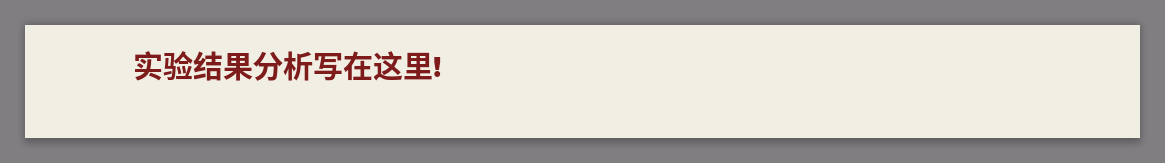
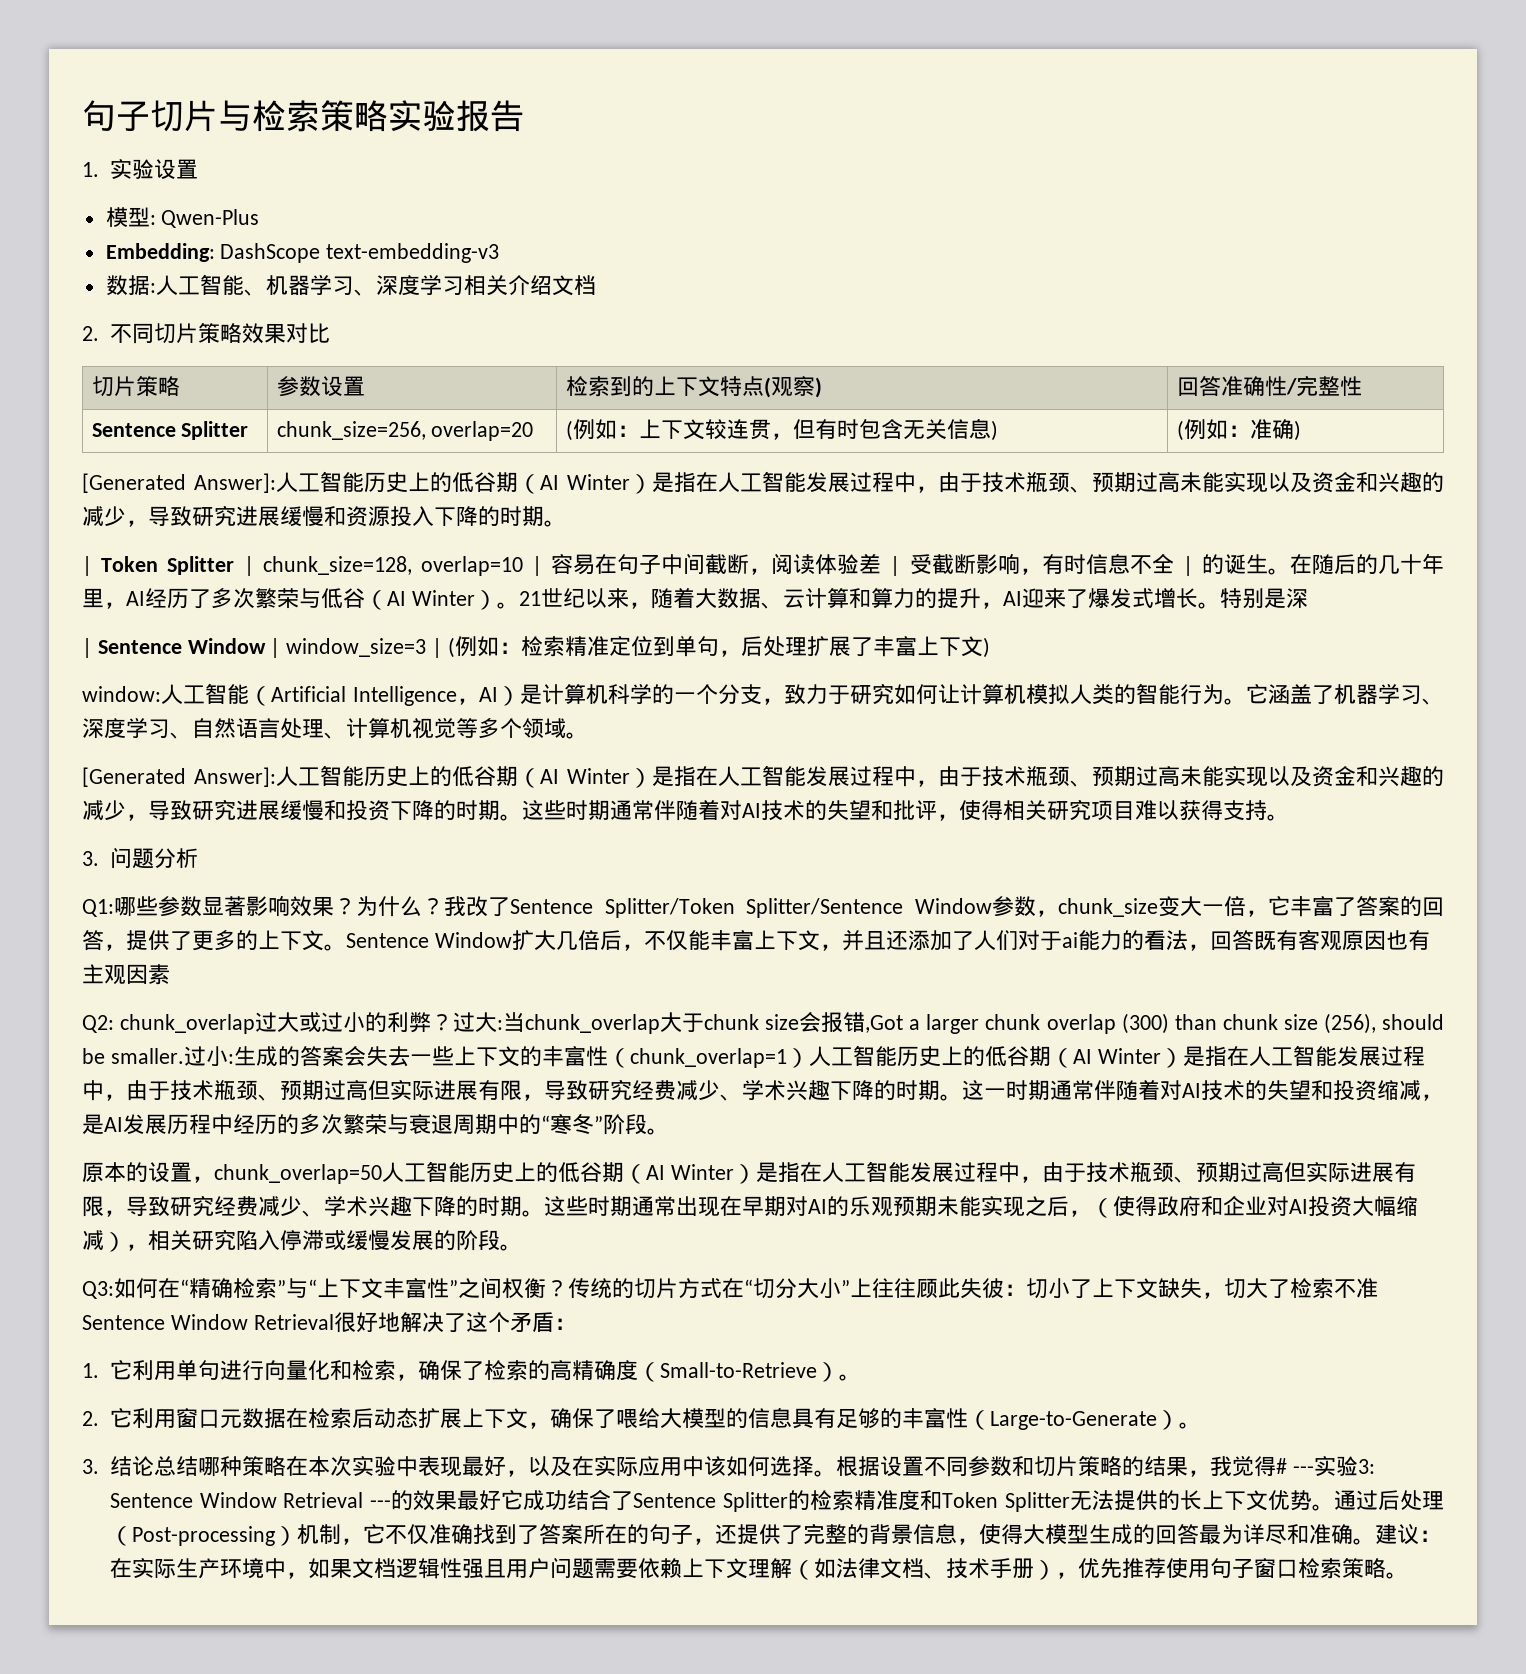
[133,51,441,81] 实验结果分析写在这里! -> [82,100,524,132] [82,159,198,179] [105,207,260,228] [105,243,500,263] [105,274,596,296] [82,323,330,344] [91,376,180,397] [276,376,365,397] [565,376,822,398] [1176,375,1362,397] [91,421,249,440] [276,421,534,441] [565,418,998,441] [1176,419,1301,441] [82,471,1444,494] [82,505,566,527] [82,553,1444,576] [82,588,1308,610] [82,636,990,658] [82,683,1444,706] [82,718,588,739] [82,765,1444,788] [82,799,1289,821] [82,847,198,869] [82,895,1444,918] [82,930,1430,951] [82,964,170,985] [82,1012,1444,1034] [82,1045,1425,1068] [82,1079,1443,1101] [82,1113,669,1135] [82,1161,1416,1184] [82,1195,1418,1218] [82,1229,522,1252] [82,1277,1378,1299] [82,1312,576,1333] [82,1360,861,1382] [82,1407,1201,1430] [82,1456,1375,1477] [109,1489,1444,1512] [109,1523,1441,1546] [109,1557,1408,1580] 句子切片与检索策略实验报告 // 1.实验设置 // 模型: Qwen-Plus // Embedding: DashScope text-embedding-v3 // 数据:人工智能、机器学习、深度学习相关介绍文档 // 2.不同切片策略效果对比 // 切片策略 | 参数设置 | 检索到的上下文特点(观察) | 回答准确性/完整性 // Sentence Splitter | chunk_size=256, overlap=20 | (例如：上下文较连贯，但有时包含无关信息) | (例如：准确) // [Generated Answer]:人工智能历史上的低谷期（AI Winter）是指在人工智能发展过程中，由于技术瓶颈、预期过高未能实现以及资金和兴趣的减少，导致研究进展缓慢和资源投入下降的时期。 // | Token Splitter | chunk_size=128, overlap=10 | 容易在句子中间截断，阅读体验差 | 受截断影响，有时信息不全 | 的诞生。在随后的几十年里，AI经历了多次繁荣与低谷（AI Winter）。21世纪以来，随着大数据、云计算和算力的提升，AI迎来了爆发式增长。特别是深 // | Sentence Window | window_size=3 | (例如：检索精准定位到单句，后处理扩展了丰富上下文) // window:人工智能（Artificial Intelligence，AI）是计算机科学的一个分支，致力于研究如何让计算机模拟人类的智能行为。它涵盖了机器学习、深度学习、自然语言处理、计算机视觉等多个领域。 // [Generated Answer]:人工智能历史上的低谷期（AI Winter）是指在人工智能发展过程中，由于技术瓶颈、预期过高未能实现以及资金和兴趣的减少，导致研究进展缓慢和投资下降的时期。这些时期通常伴随着对AI技术的失望和批评，使得相关研究项目难以获得支持。 // 3.问题分析 // Q1:哪些参数显著影响效果？为什么？我改了Sentence Splitter/Token Splitter/Sentence Window参数，chunk_size变大一倍，它丰富了答案的回答，提供了更多的上下文。Sentence Window扩大几倍后，不仅能丰富上下文，并且还添加了人们对于ai能力的看法，回答既有客观原因也有主观因素 // Q2: chunk_overlap过大或过小的利弊？过大:当chunk_overlap大于chunk size会报错,Got a larger chunk overlap (300) than chunk size (256), should be smaller.过小:生成的答案会失去一些上下文的丰富性（chunk_overlap=1）人工智能历史上的低谷期（AI Winter）是指在人工智能发展过程中，由于技术瓶颈、预期过高但实际进展有限，导致研究经费减少、学术兴趣下降的时期。这一时期通常伴随着对AI技术的失望和投资缩减，是AI发展历程中经历的多次繁荣与衰退周期中的“寒冬”阶段。 // 原本的设置，chunk_overlap=50人工智能历史上的低谷期（AI Winter）是指在人工智能发展过程中，由于技术瓶颈、预期过高但实际进展有限，导致研究经费减少、学术兴趣下降的时期。这些时期通常出现在早期对AI的乐观预期未能实现之后，（使得政府和企业对AI投资大幅缩减），相关研究陷入停滞或缓慢发展的阶段。 // Q3:如何在“精确检索”与“上下文丰富性”之间权衡？传统的切片方式在“切分大小”上往往顾此失彼：切小了上下文缺失，切大了检索不准Sentence Window Retrieval很好地解决了这个矛盾： // 1.它利用单句进行向量化和检索，确保了检索的高精确度（Small-to-Retrieve）。 // 2.它利用窗口元数据在检索后动态扩展上下文，确保了喂给大模型的信息具有足够的丰富性（Large-to-Generate）。 // 3.结论总结哪种策略在本次实验中表现最好，以及在实际应用中该如何选择。根据设置不同参数和切片策略的结果，我觉得# ---实验3: Sentence Window Retrieval ---的效果最好它成功结合了Sentence Splitter的检索精准度和Token Splitter无法提供的长上下文优势。通过后处理（Post-processing）机制，它不仅准确找到了答案所在的句子，还提供了完整的背景信息，使得大模型生成的回答最为详尽和准确。建议：在实际生产环境中，如果文档逻辑性强且用户问题需要依赖上下文理解（如法律文档、技术手册），优先推荐使用句子窗口检索策略。

